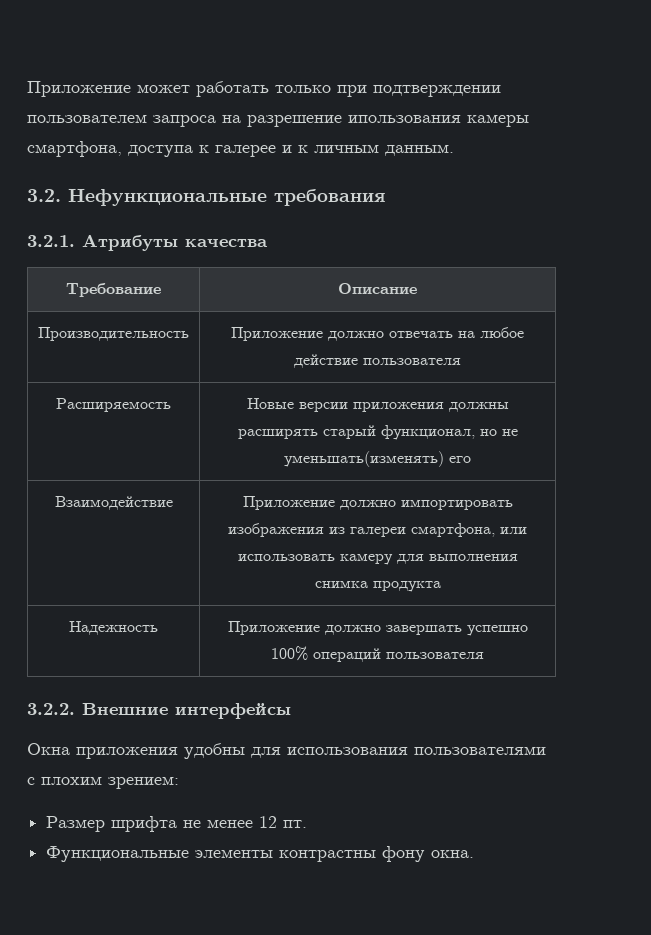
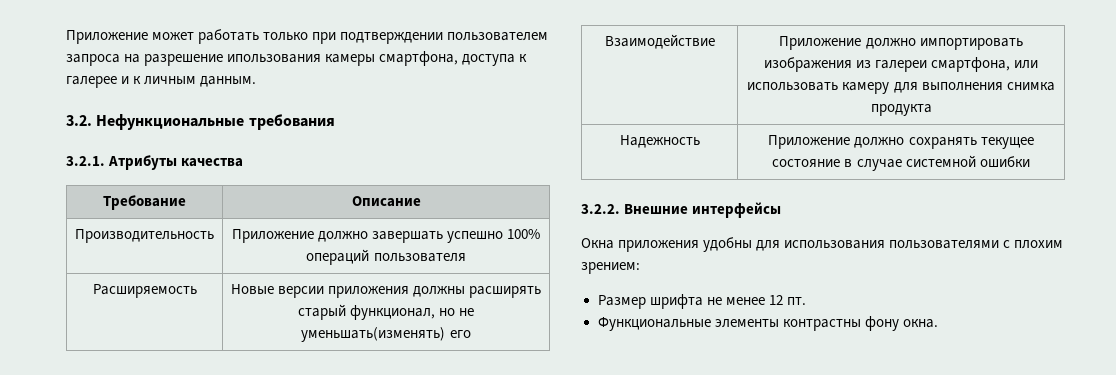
[389,327,524,338] [294,354,358,368] отвечать на любое действие -> [372,229,541,243] [306,249,370,265] завершать успешно 100% операций
[385,625,528,636] [271,646,484,662] завершать успешно 100% операций пользователя -> [908,137,1034,149] [772,155,1030,171] сохранять текущее состояние в случае системной ошибки

